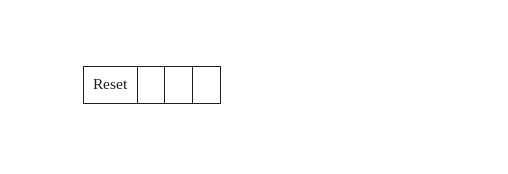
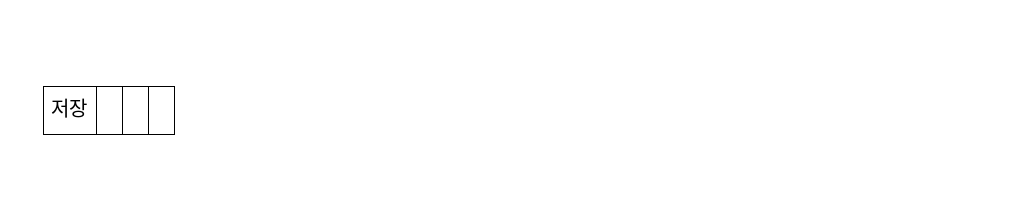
[92,79,128,89] Reset -> [51,98,88,118] 저장

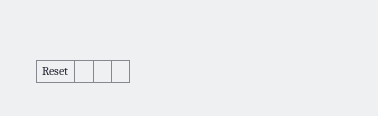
[51,98,88,118] 저장 -> [41,67,68,75] Reset

